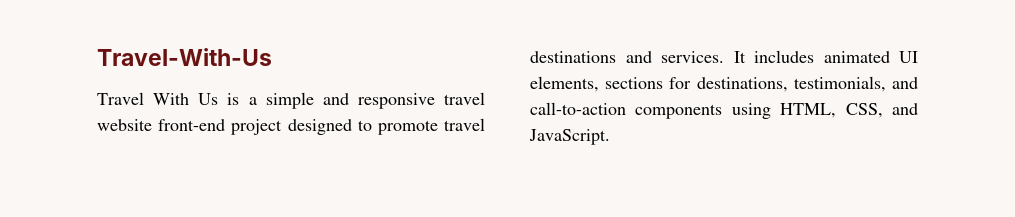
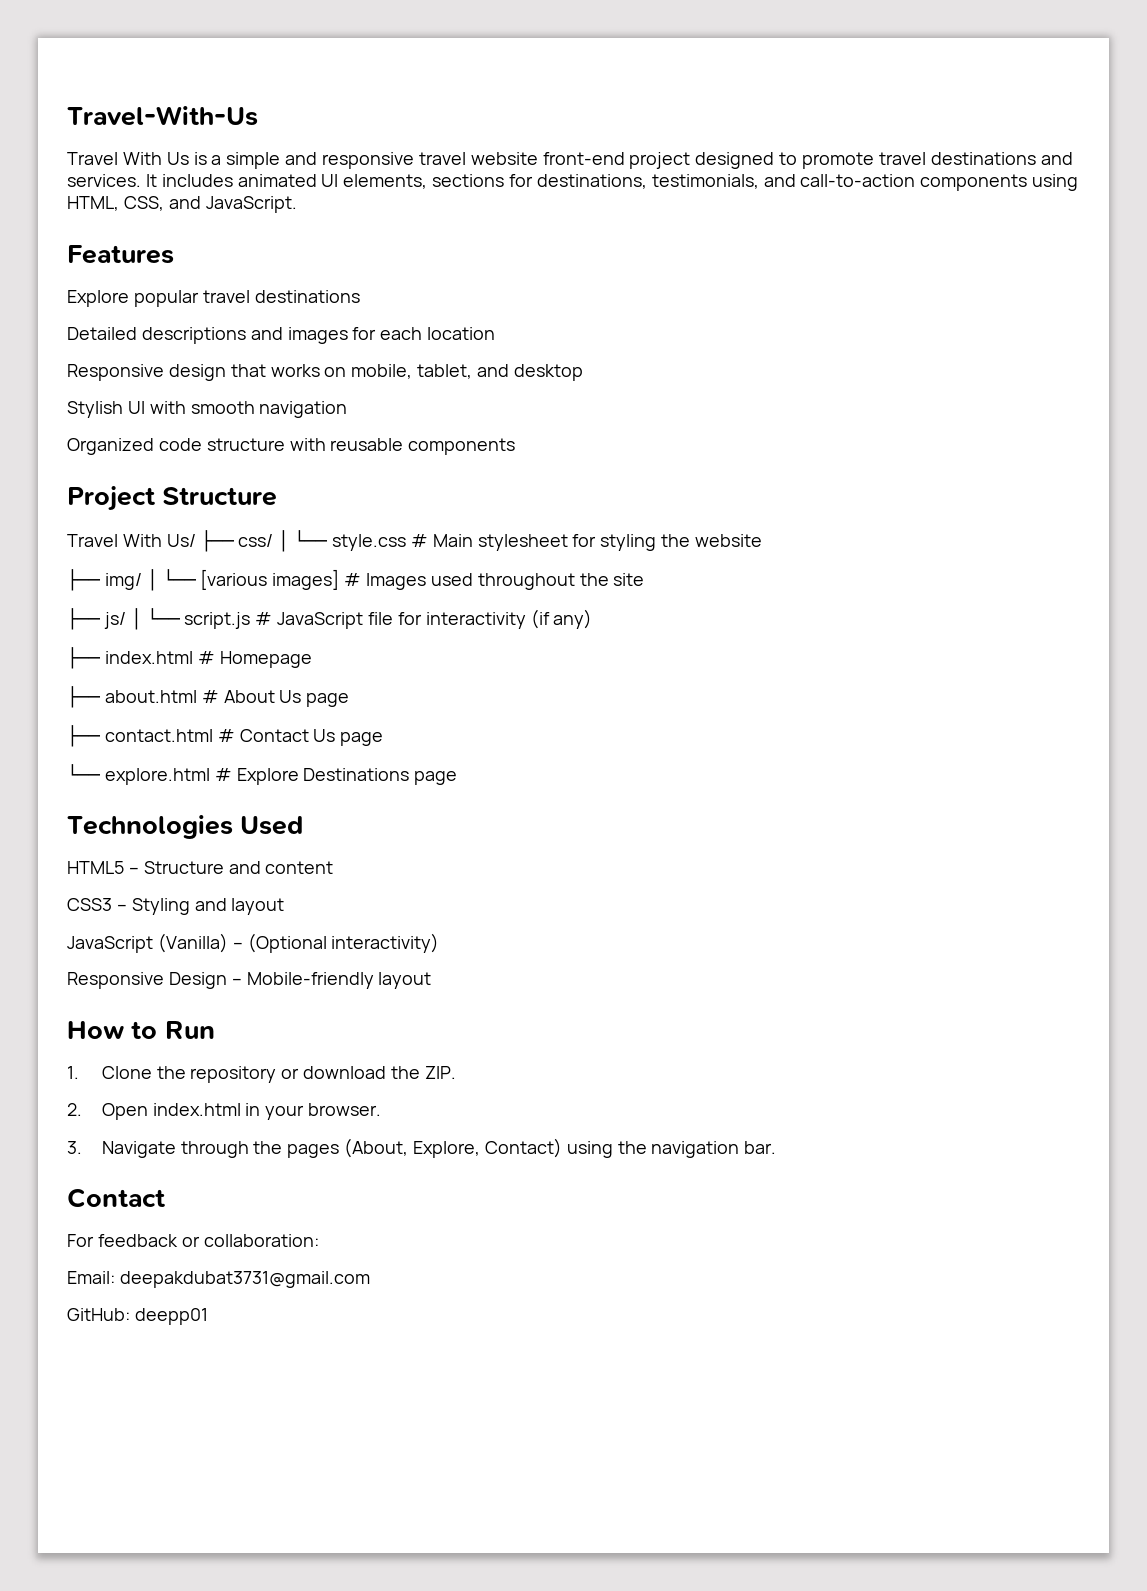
(610, 137) none -> [67,245,174,264] [67,290,360,307] [67,327,496,344] [67,364,583,381] [67,401,348,418] [67,438,516,455] [67,486,278,511] [67,530,763,552] [67,569,645,591] [67,608,593,630] [67,647,312,669] [67,686,350,708] [67,725,384,747] [67,764,458,785] [67,815,304,839] [67,861,334,874] [67,898,285,915] [67,933,440,953] [67,972,432,989] [67,1021,215,1039] [67,1066,456,1083] [67,1103,382,1120] [67,1138,777,1158] [67,1188,165,1208] [67,1234,319,1247] [67,1271,370,1288] [67,1308,208,1325] // Features // Explore popular travel destinations // Detailed descriptions and images for each location // Responsive design that works on mobile, tablet, and desktop // Stylish UI with smooth navigation // Organized code structure with reusable components // Project Structure // Travel With Us/ ├── css/ │ └── style.css # Main stylesheet for styling the website // ├── img/ │ └── [various images] # Images used throughout the site // ├── js/ │ └── script.js # JavaScript file for interactivity (if any) // ├── index.html # Homepage // ├── about.html # About Us page // ├── contact.html # Contact Us page // └── explore.html # Explore Destinations page // Technologies Used // HTML5 – Structure and content // CSS3 – Styling and layout // JavaScript (Vanilla) – (Optional interactivity) // Responsive Design – Mobile-friendly layout // How to Run // 1. Clone the repository or download the ZIP. // 2. Open index.html in your browser. // 3. Navigate through the pages (About, Explore, Contact) using the navigation bar. // Contact // For feedback or collaboration: // Email: deepakdubat3731@gmail.com // GitHub: deepp01

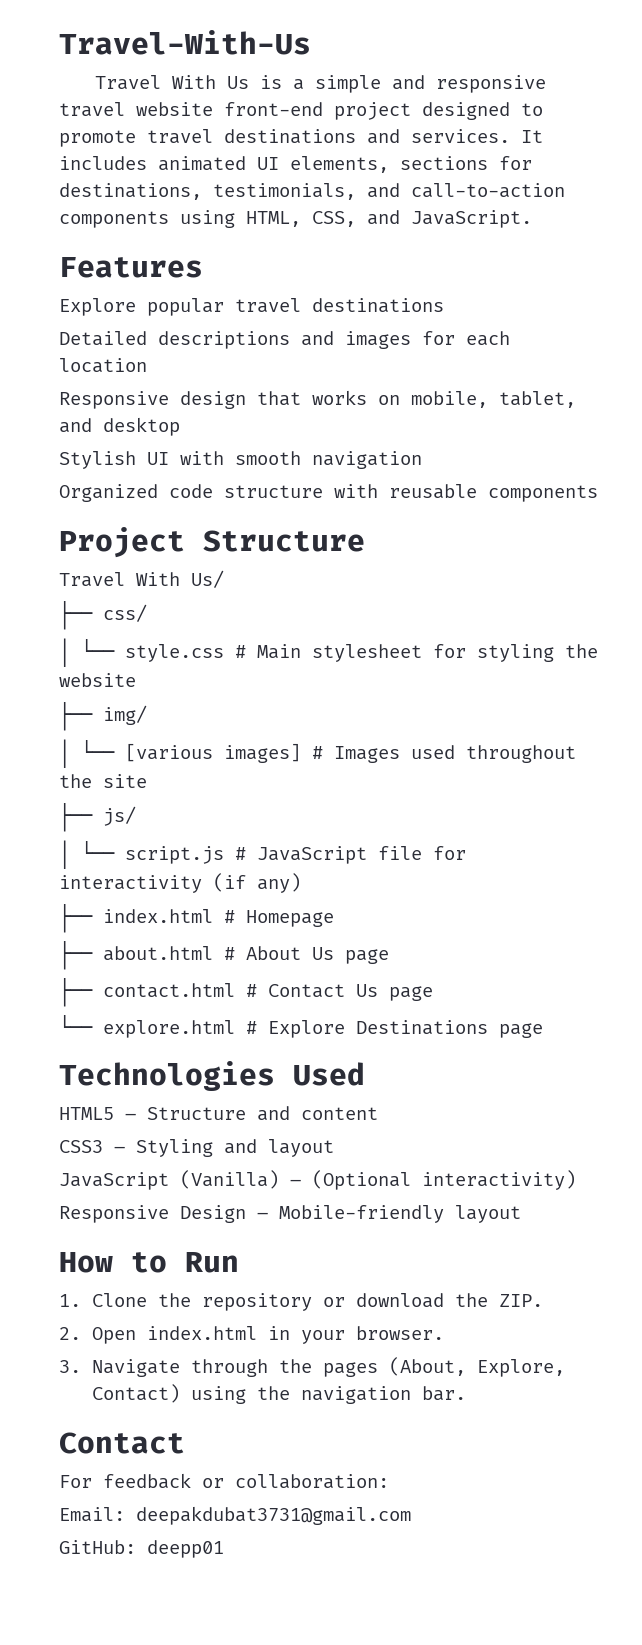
(196, 540) none -> (224, 579) //
(274, 540) none -> (147, 613) //
(142, 581) none -> (147, 715) //
(126, 620) none -> (136, 816) //

